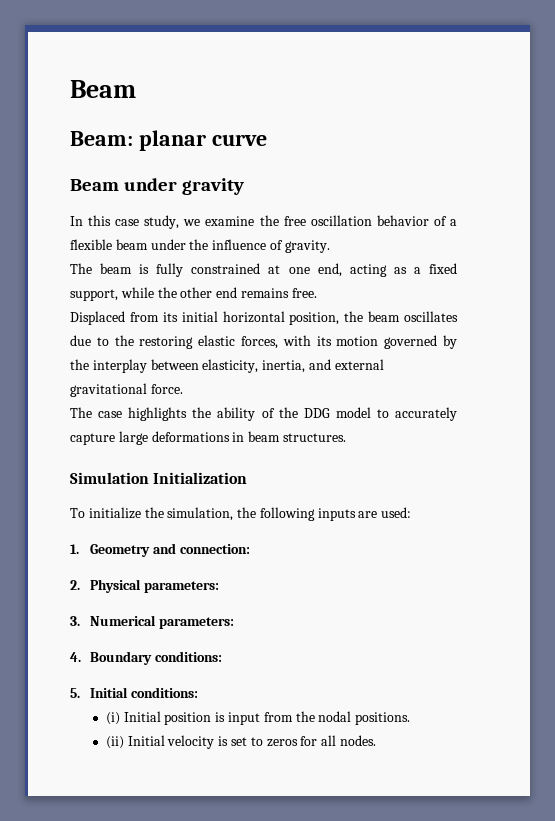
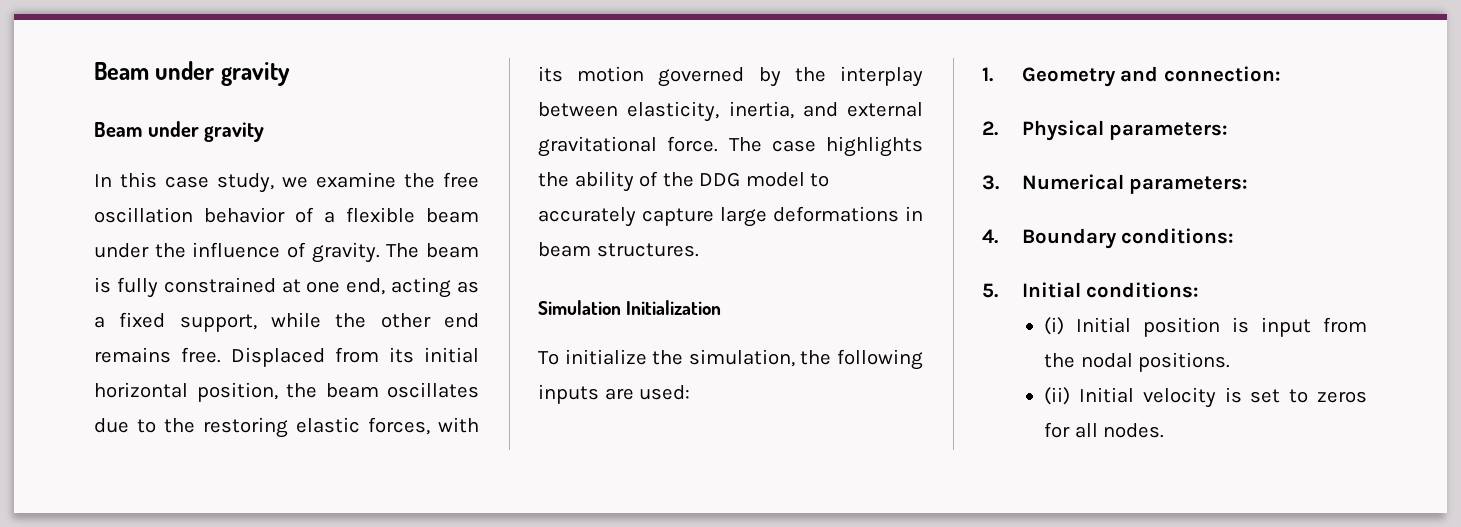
[70,80,136,98] [70,130,267,151] Beam // Beam: planar curve -> [94,61,290,86] Beam under gravity
(330, 246) // -> (380, 252) none
(317, 293) // -> (221, 355) none
(183, 389) // -> (719, 144) none

